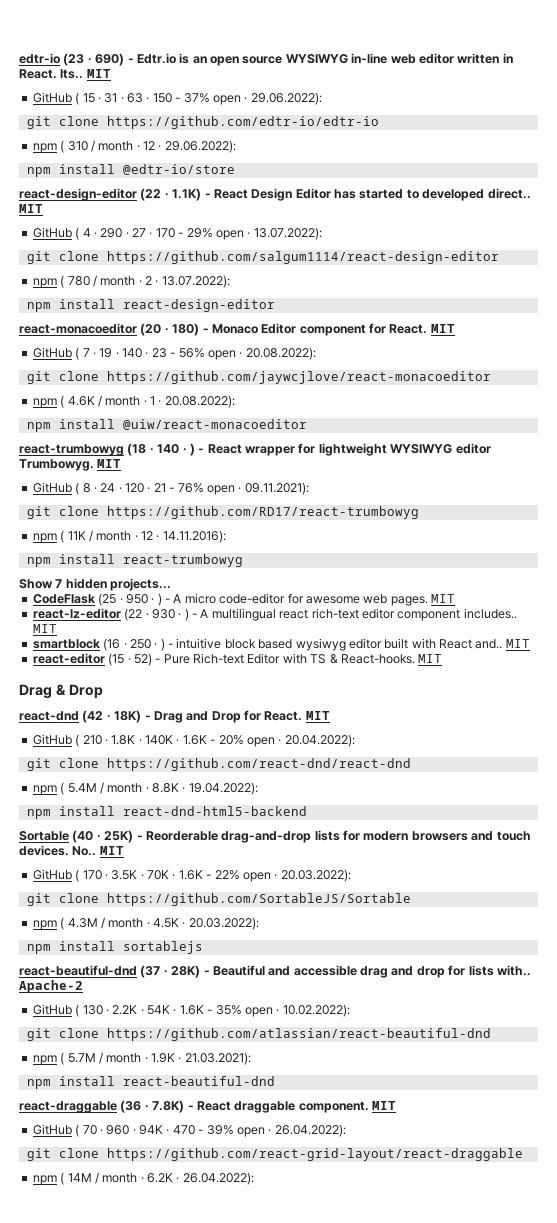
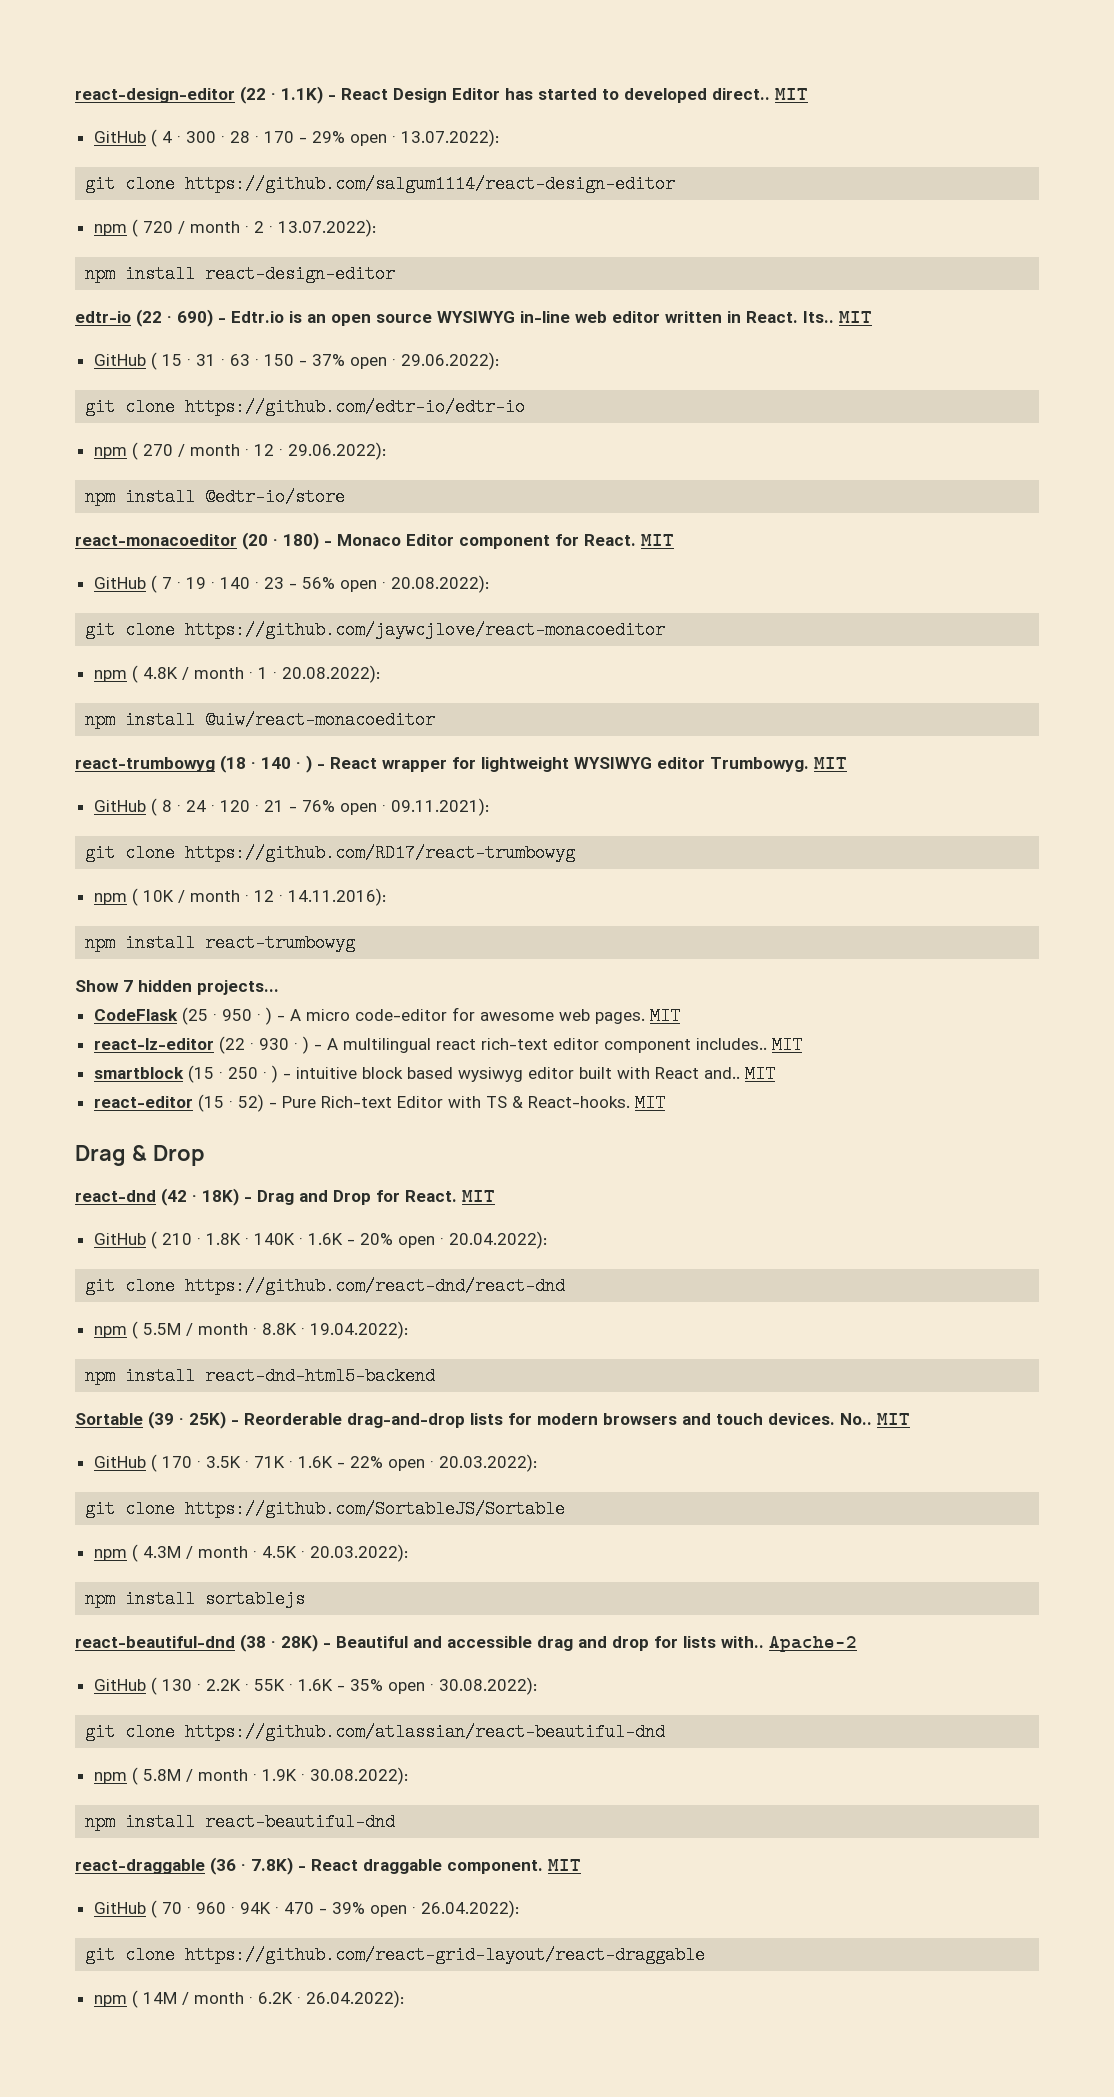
[19,53,85,66] edtr-io (23 -> [75,86,808,104] [93,129,499,147] [85,175,676,193] [93,219,376,237] [85,265,396,283] [75,309,162,327] react-design-editor (22 · 1.1K) - React Design Editor has started to developed direct.. MIT // GitHub ( 4 · 300 · 28 · 170 - 29% open · 13.07.2022): // git clone https://github.com/salgum1114/react-design-editor // npm ( 720 / month · 2 · 13.07.2022): // npm install react-design-editor // edtr-io (22
[67,141,88,151] 310 -> [142,444,173,456] 270
[19,188,531,201] [19,204,43,213] [32,227,322,240] [26,251,499,264] [32,275,230,288] [26,299,275,312] // react-design-editor (22 · 1.1K) - React Design Editor has started to developed direct.. MIT // GitHub ( 4 · 290 · 27 · 170 - 29% open · 13.07.2022): // git clone https://github.com/salgum1114/react-design-editor // npm ( 780 / month · 2 · 13.07.2022): // npm install react-design-editor -> (346, 497) none
[67,396,95,406] 4.6K -> [142,667,178,679] 4.8K
[67,531,86,540] 11K -> [142,890,174,902] 10K
[103,638,121,651] (16 -> [187,1065,214,1083] (15
[67,783,97,793] 5.4M -> [142,1323,181,1335] 5.5M
[72,830,94,843] (40 -> [148,1411,174,1429] (39
[147,870,169,880] 70K -> [253,1456,285,1468] 71K
[140,965,161,978] (37 -> [240,1634,266,1652] (38
[147,1005,170,1015] 54K -> [253,1679,285,1691] 55K
[282,1004,350,1017] 10.02.2022): -> [438,1677,537,1695] 30.08.2022):
[67,1053,96,1063] 5.7M -> [142,1769,181,1781] 5.8M
[184,1052,251,1065] 21.03.2021): -> [309,1767,408,1785] 30.08.2022):

